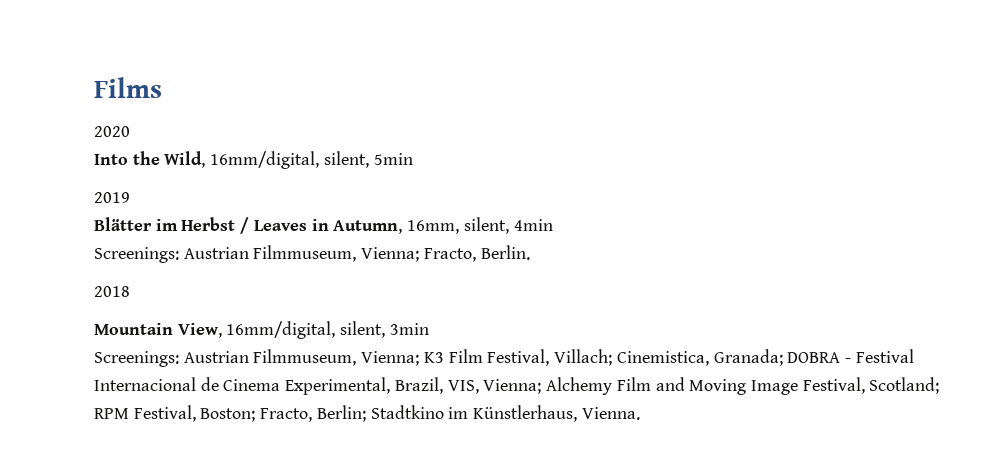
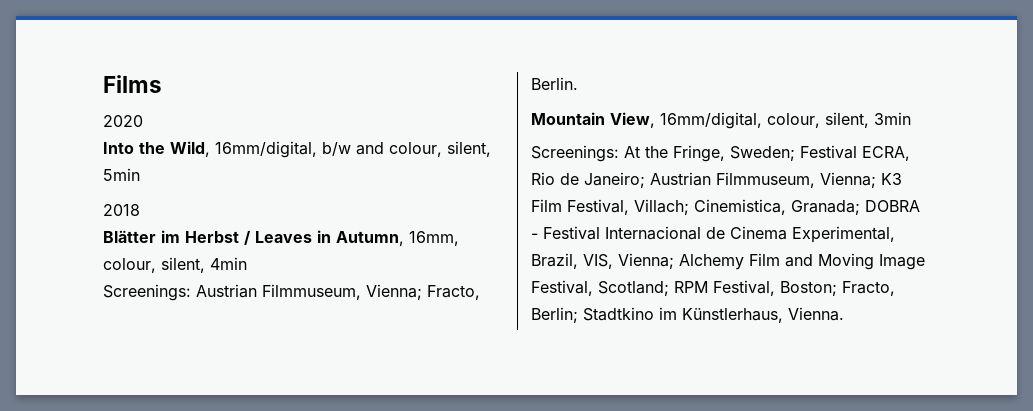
(320, 160) none -> [322,142,442,157] b/w and colour,
[94,192,130,203] 2019 -> [103,204,140,216] 2018
(460, 227) none -> [103,258,156,273] colour,
[94,286,130,297] // 2018 -> (578, 83) none
(336, 330) none -> [767,113,820,128] colour,
(179, 359) none -> [624,145,910,162] [531,172,645,188] At the Fringe, Sweden; Festival ECRA, Rio de Janeiro;

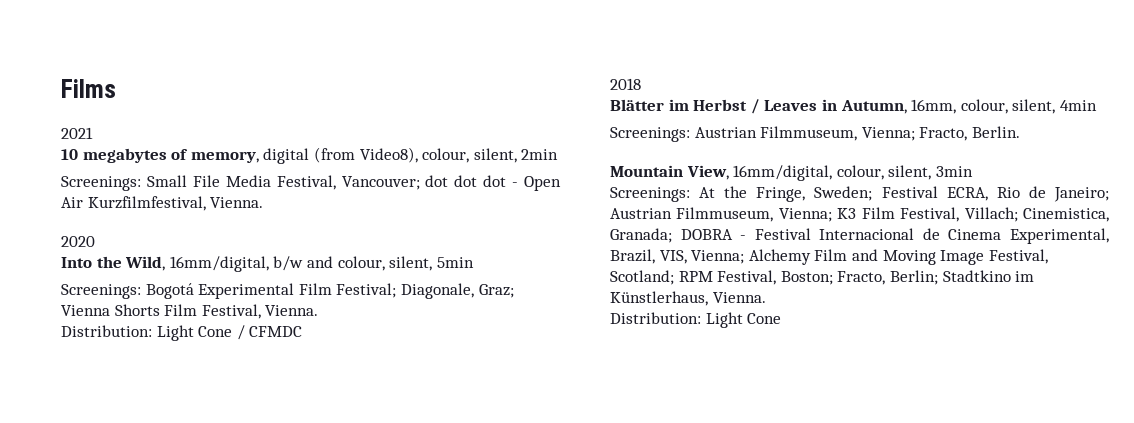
(162, 84) none -> [61,127,93,139] [61,147,559,164] [61,175,561,191] [61,196,264,211] // 2021 // 10 megabytes of memory, digital (from Video8), colour, silent, 2min // Screenings: Small File Media Festival, Vancouver; dot dot dot - Open Air Kurzfilmfestival, Vienna.
(140, 174) none -> [61,283,514,299] [61,304,319,319] [61,325,303,341] // Screenings: Bogotá Experimental Film Festival; Diagonale, Graz; Vienna Shorts Film Festival, Vienna. // Distribution: Light Cone / CFMDC
(844, 314) none -> [610,312,782,328] // Distribution: Light Cone

